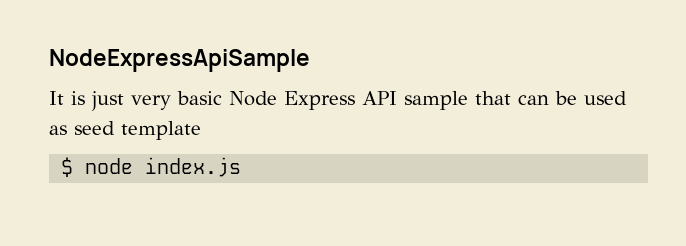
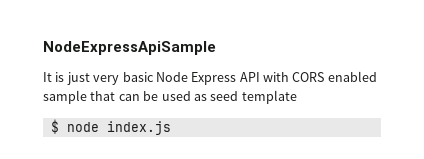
(397, 98) none -> [263,71,377,82] with CORS enabled

